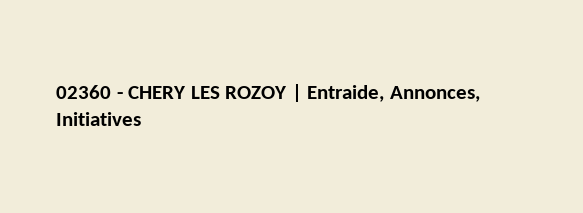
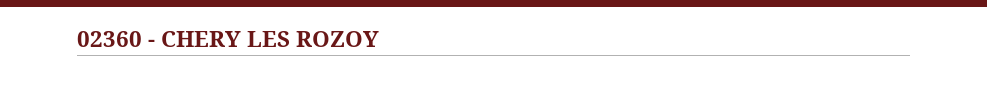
[291,84,480,102] [56,112,141,126] | Entraide, Annonces, Initiatives -> (380, 39) none

